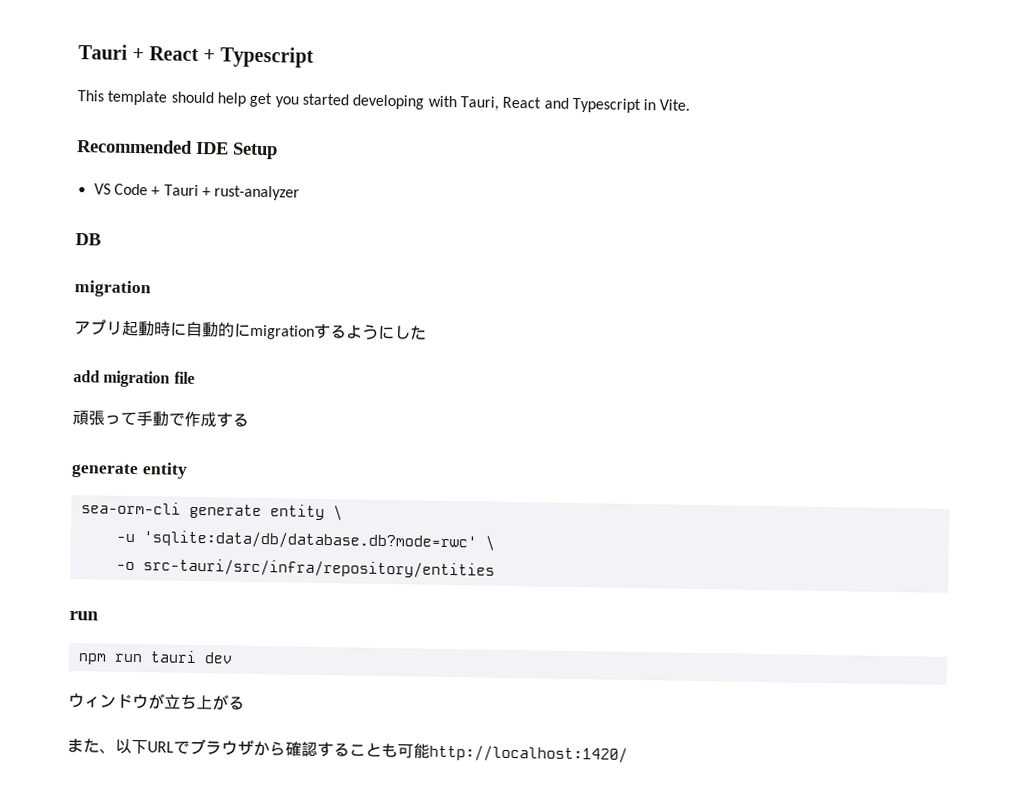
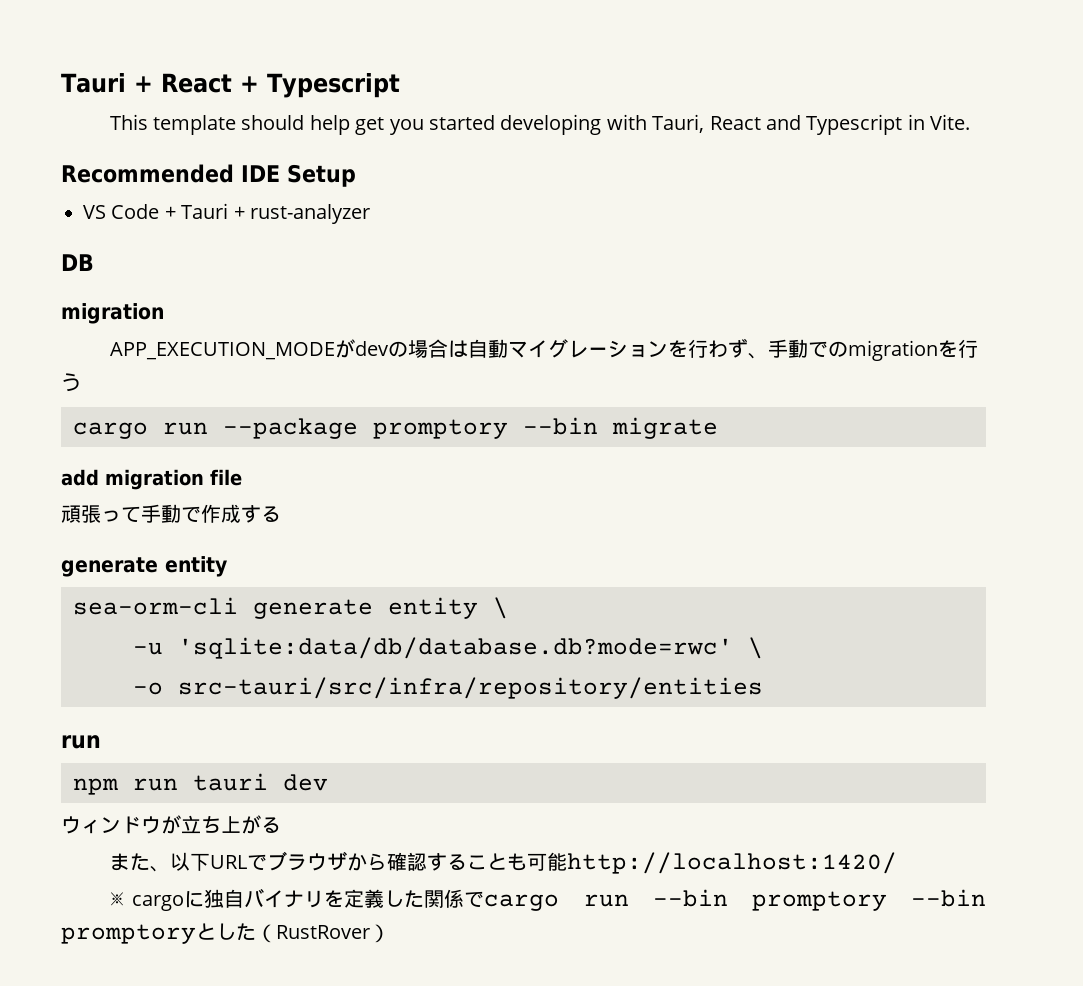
[74,319,427,340] アプリ起動時に自動的にmigrationするようにした -> [109,338,978,361] [61,373,81,392] [73,417,718,439] APP_EXECUTION_MODEがdevの場合は自動マイグレーションを行わず、手動でのmigrationを行う // cargo run --package promptory --bin migrate
(628, 753) none -> [109,888,986,911] [61,923,390,944] // ※ cargoに独自バイナリを定義した関係でcargo run --bin promptory --bin promptoryとした（RustRover）

